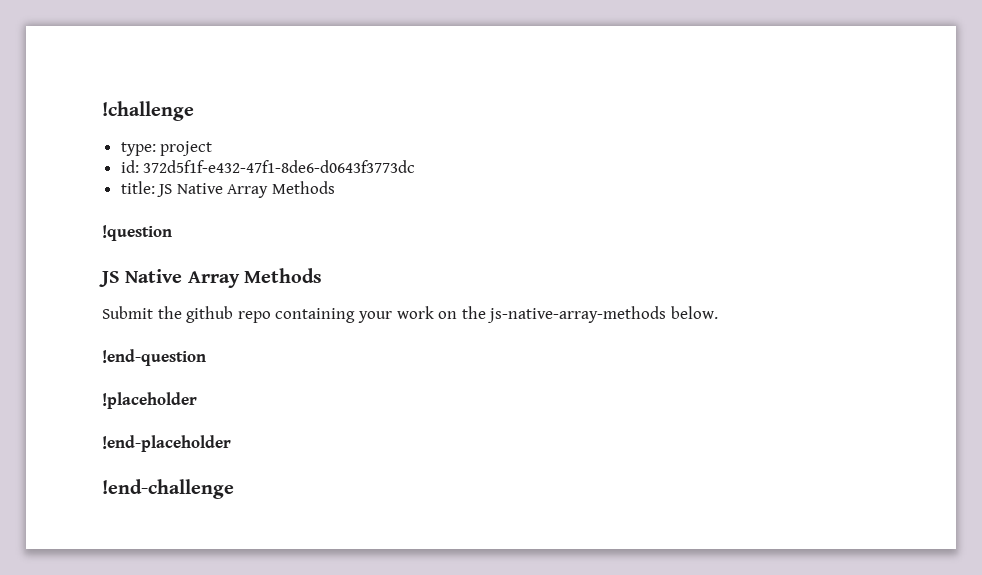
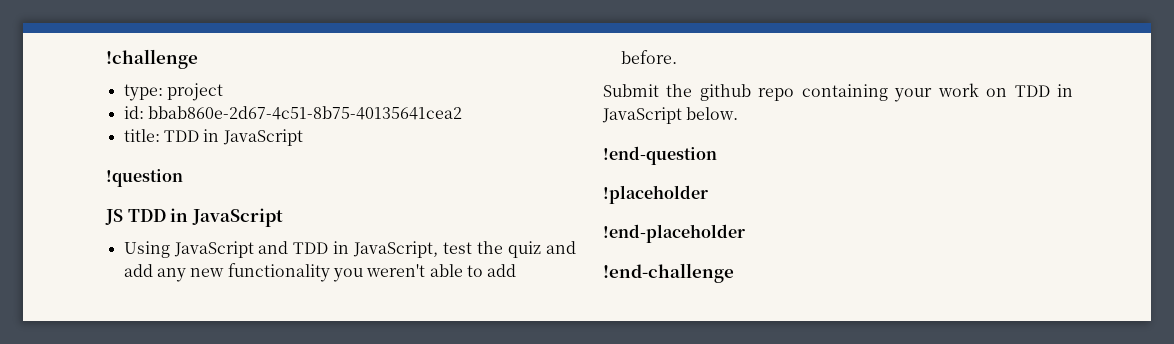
[143,160,416,173] 372d5f1f-e432-47f1-8de6-d0643f3773dc -> [147,106,462,120] bbab860e-2d67-4c51-8b75-40135641cea2
[157,181,336,198] [102,225,172,241] [99,268,322,288] JS Native Array Methods // !question // JS Native Array Methods -> [163,129,303,146] [106,169,183,187] [105,208,283,227] [123,241,576,258] [123,263,517,282] [620,50,677,64] TDD in JavaScript // !question // JS TDD in JavaScript // Using JavaScript and TDD in JavaScript, test the quiz and add any new functionality you weren't able to add before.
[461,306,667,323] the js-native-array-methods -> [1014,84,1073,97] [602,107,682,124] TDD in JavaScript

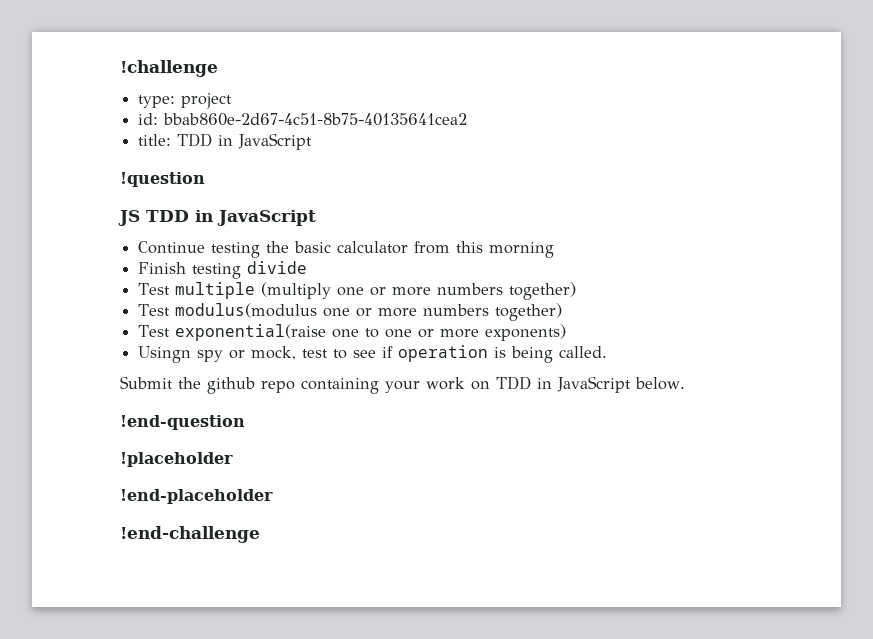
[123,241,576,258] [123,263,517,282] [620,50,677,64] Using JavaScript and TDD in JavaScript, test the quiz and add any new functionality you weren't able to add before. -> [138,241,555,258] [138,261,308,279] [138,282,577,300] [138,303,563,321] [138,324,567,341] [138,345,608,363] Continue testing the basic calculator from this morning // Finish testing divide // Test multiple (multiply one or more numbers together) // Test modulus(modulus one or more numbers together) // Test exponential(raise one to one or more exponents) // Usingn spy or mock, test to see if operation is being called.

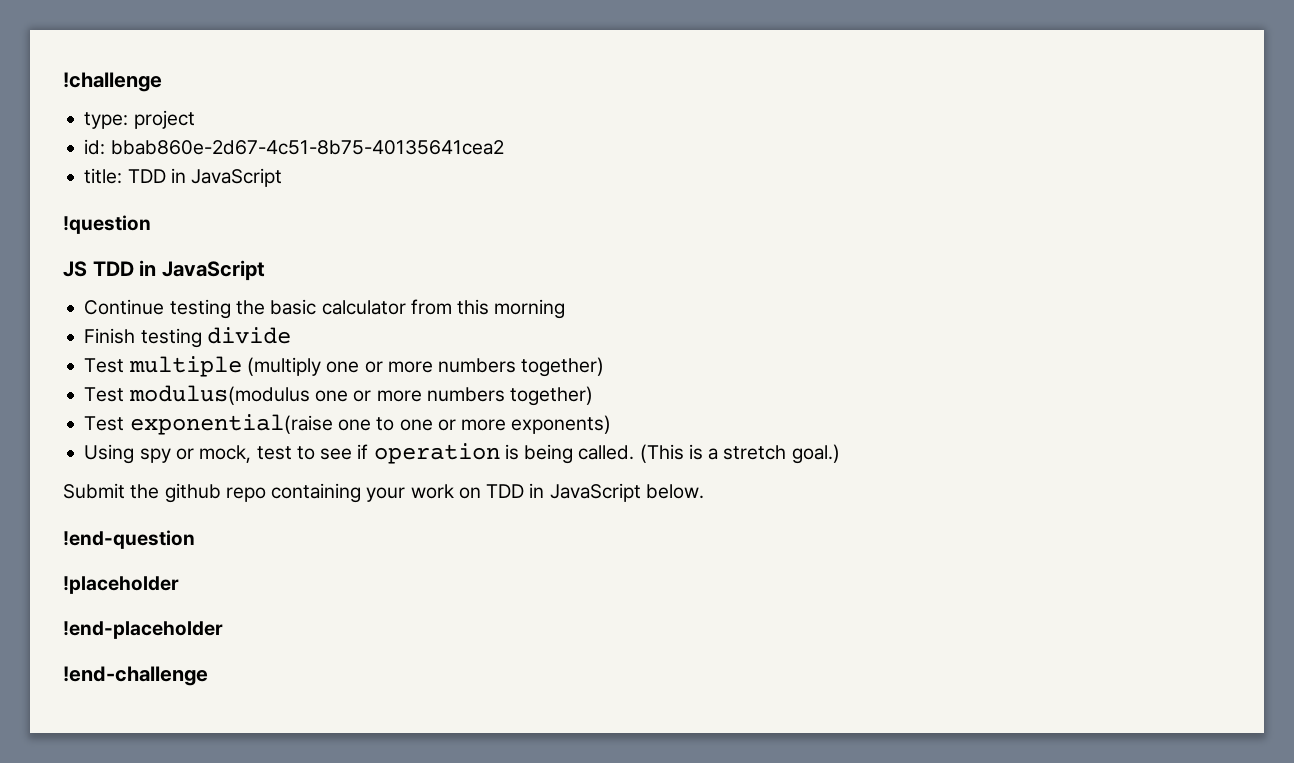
[138,346,192,363] Usingn -> [84,444,135,464] Using
(608, 352) none -> [639,444,840,464] (This is a stretch goal.)

